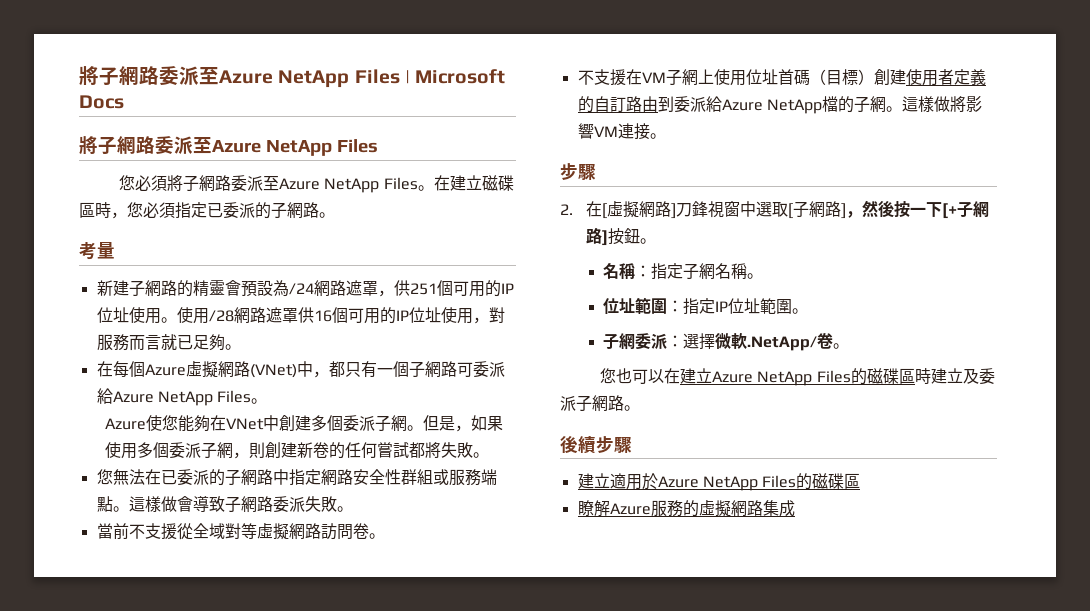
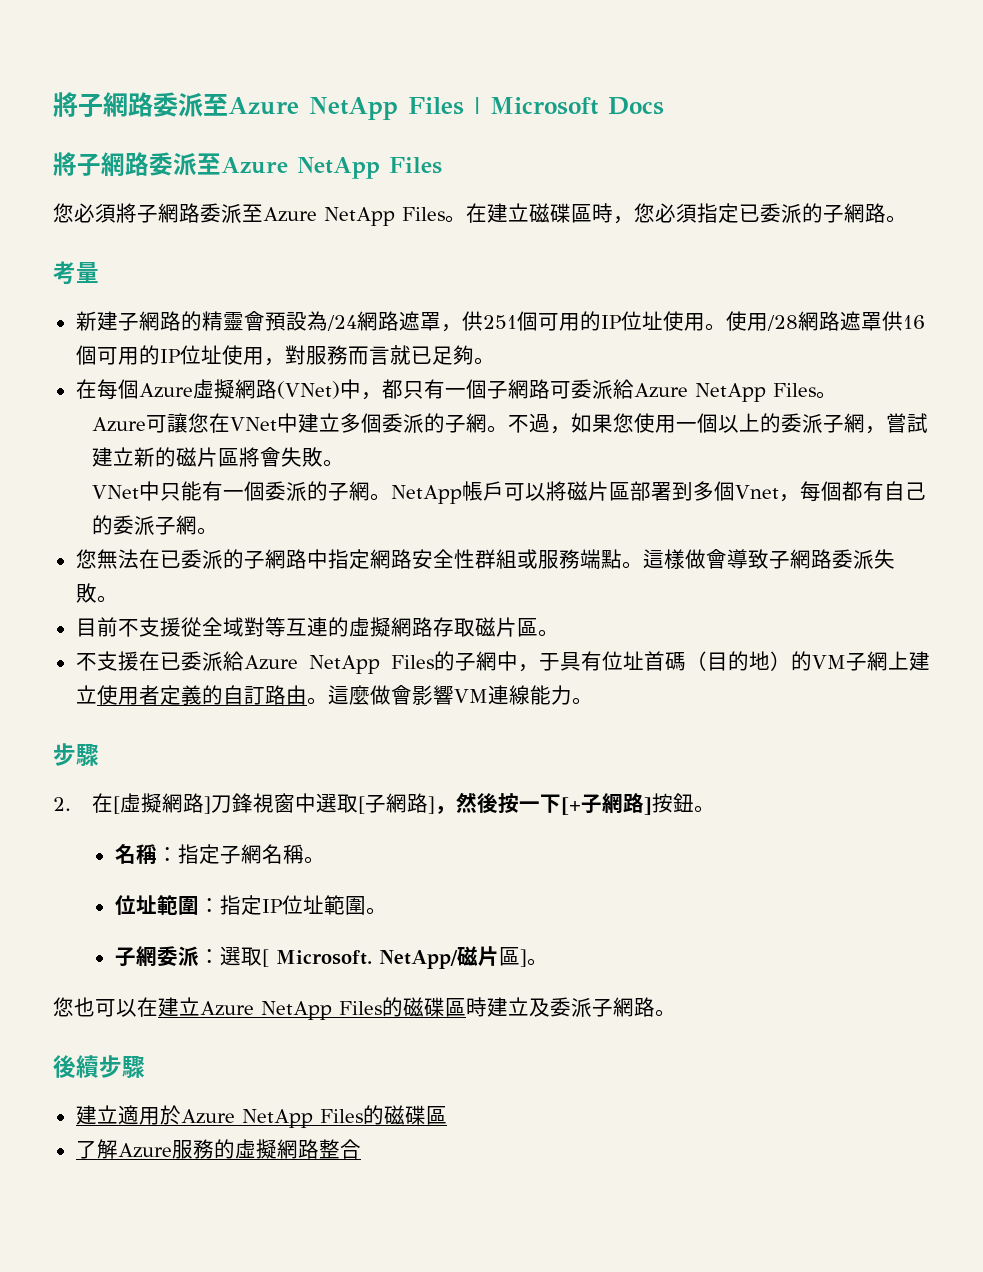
[145,415,210,432] 使您能夠 -> [146,413,210,433] 可讓您
[278,415,503,432] [104,442,473,459] 創建多個委派子網。但是，如果使用多個委派子網，則創建新卷的任何嘗試都將失敗 -> [298,413,929,434] [92,447,345,467] [92,481,927,504] [92,515,198,535] 建立多個委派的子網。不過，如果您使用一個以上的委派子網，嘗試建立新的磁片區將會失敗。 // VNet中只能有一個委派的子網。NetApp帳戶可以將磁片區部署到多個Vnet，每個都有自己的委派子網
[96,523,113,539] 當 -> [75,618,97,637] 目
[256,523,369,540] 虛擬網路訪問卷 -> [285,617,538,637] 互連的虛擬網路存取磁片區
[641,69,906,86] VM子網上使用位址首碼（目標）創建 -> [159,651,930,674] [75,685,97,704] 已委派給Azure NetApp Files的子網中，于具有位址首碼（目的地）的VM子網上建立
[657,96,966,114] 到委派給Azure NetApp檔的子網。這樣做將 -> [306,685,412,705] 。這麼做會
[633,123,650,140] 接 -> [508,685,572,705] 線能力
[699,332,834,351] 擇微軟.NetApp/卷 -> [240,946,527,969] 取[ Microsoft. NetApp/磁片區]
[577,500,594,516] 瞭 -> [75,1140,97,1159] 了
[762,500,795,517] 集成 -> [318,1139,361,1159] 整合

